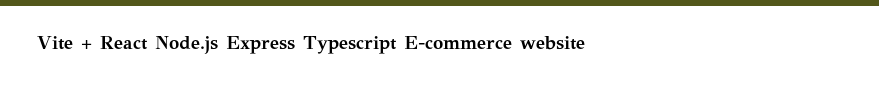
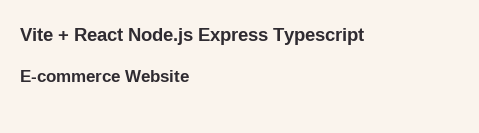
[403,36,585,50] E-commerce website -> [20,70,189,82] // E-commerce Website

